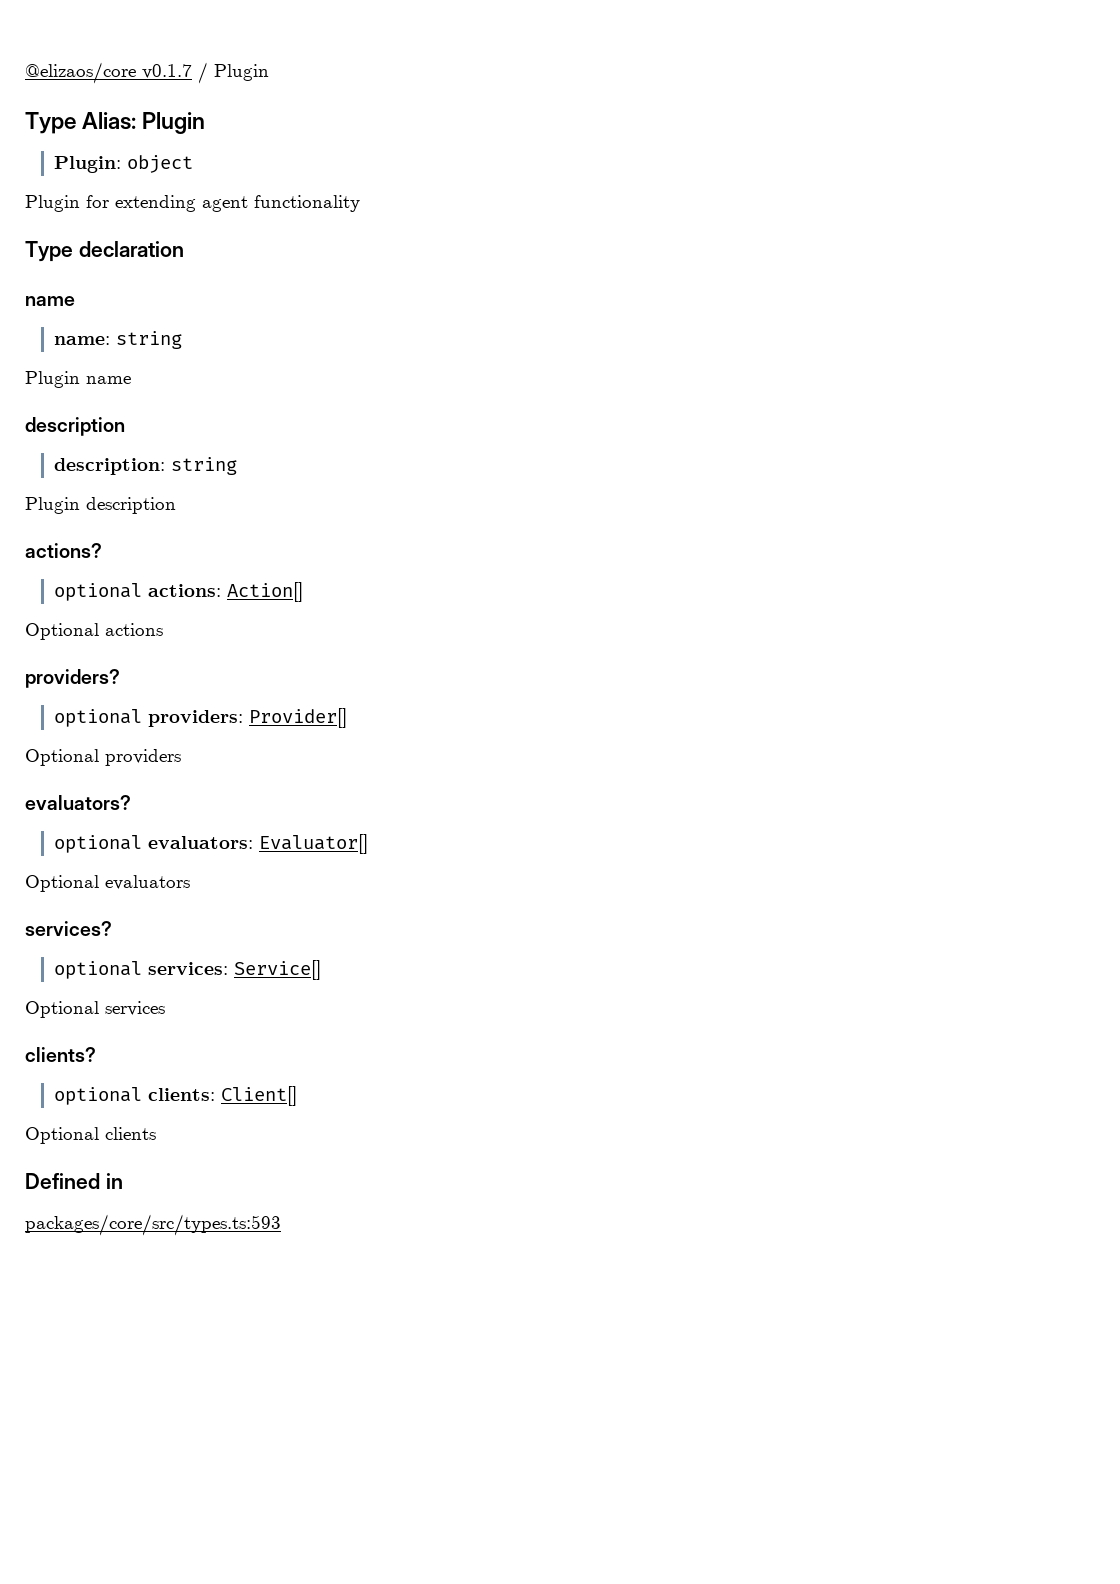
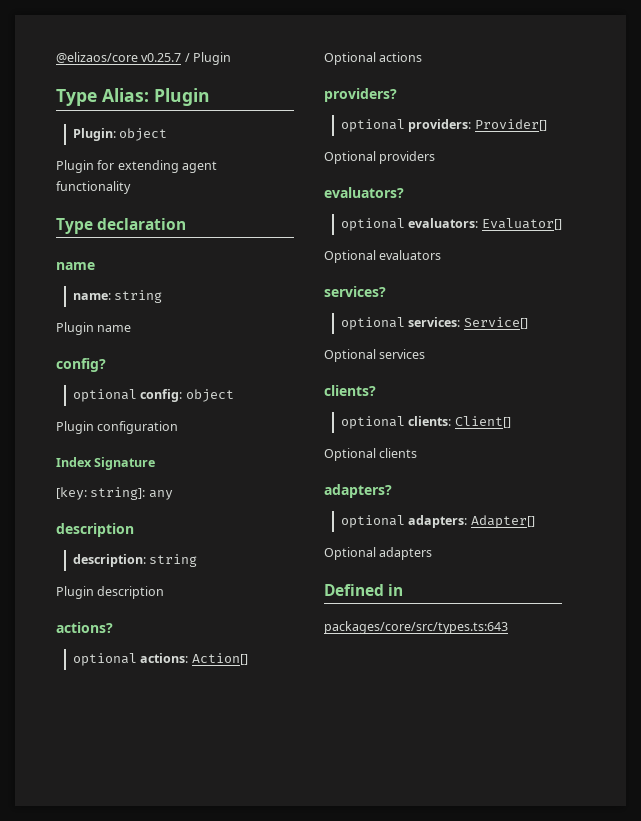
[142,64,192,79] v0.1.7 -> [141,53,182,62] v0.25.7
(131, 380) none -> [56,358,106,372] [72,389,234,402] [56,421,179,434] [56,457,156,470] [56,487,173,500] // config? // optional config: object // Plugin configuration // Index Signature // [key: string]: any
(156, 1133) none -> [324,484,392,498] [340,515,535,528] [324,547,433,560] // adapters? // optional adapters: Adapter[] // Optional adapters
[25,1214,281,1236] packages/core/src/types.ts:593 -> [324,621,508,634] packages/core/src/types.ts:643

